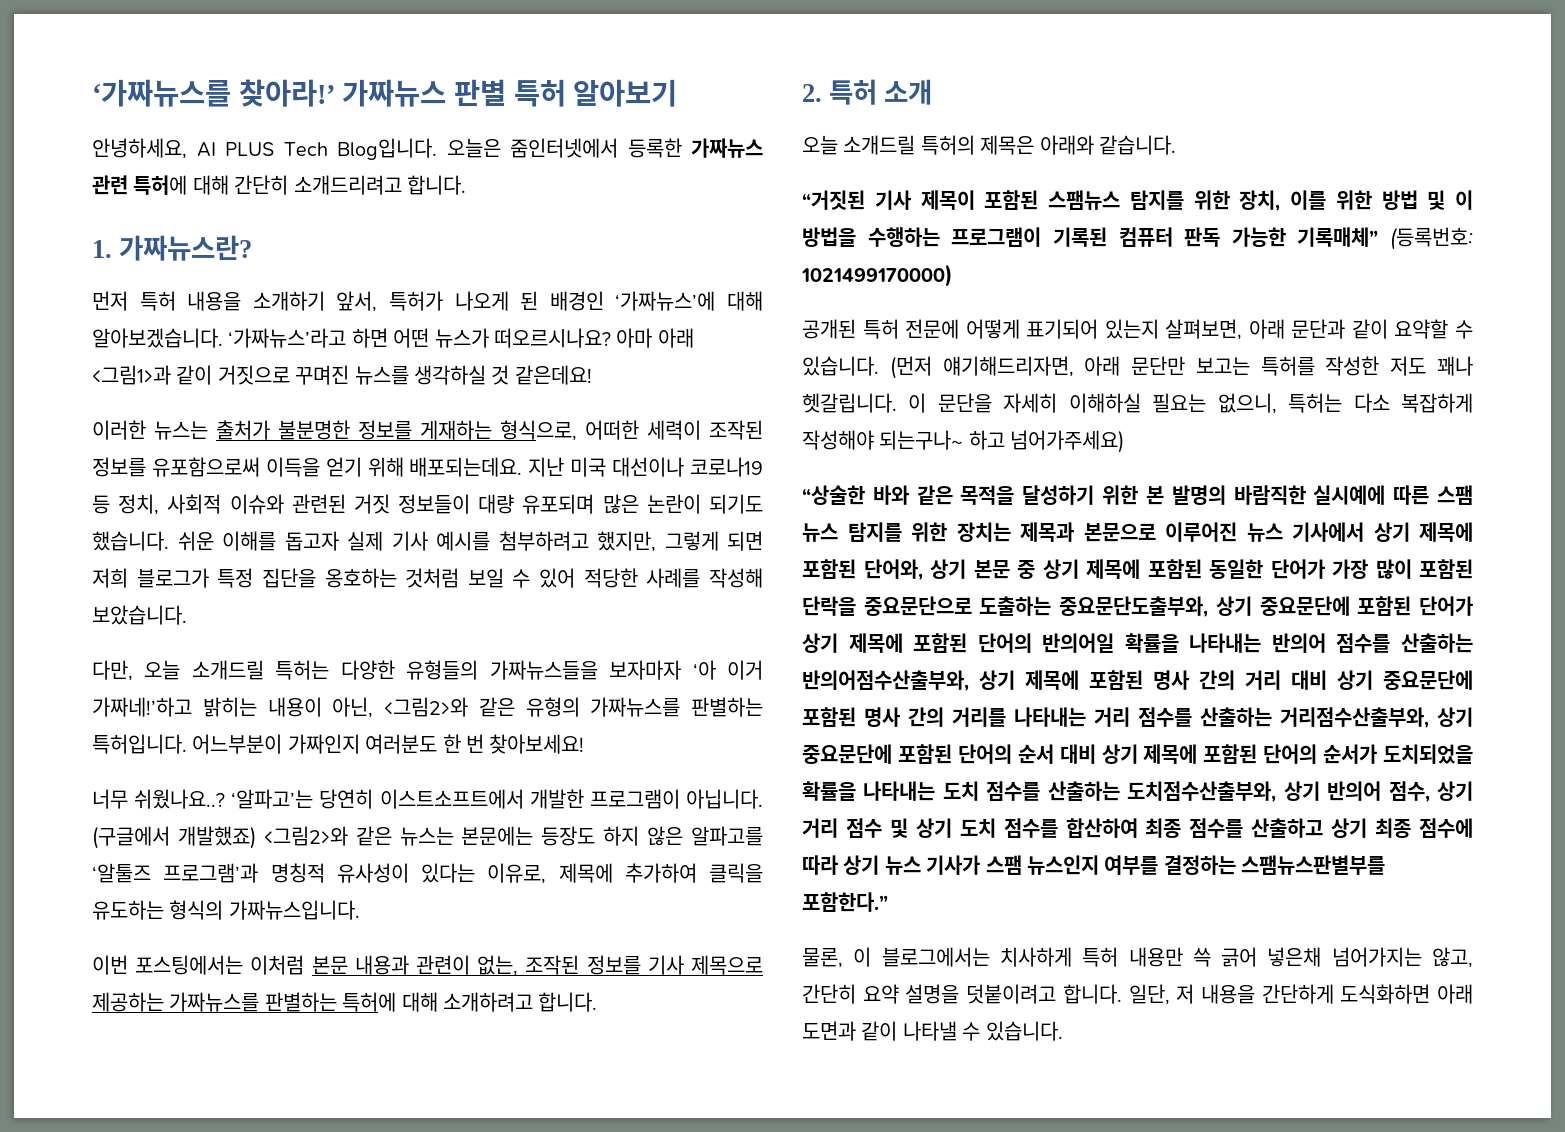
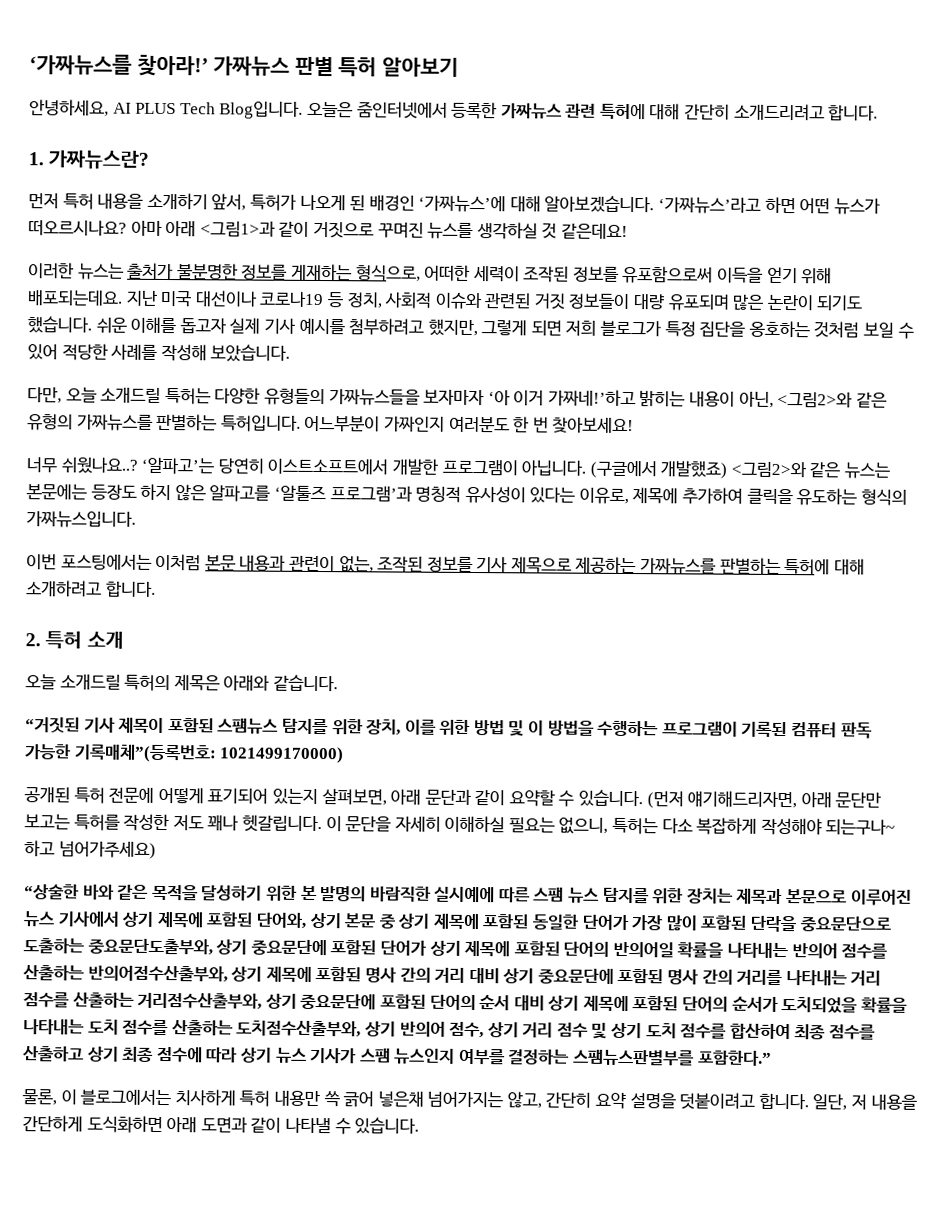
[1297,227,1473,250] 기록매체” (등록번호: -> [73,744,217,763] 기록매체”(등록번호:

